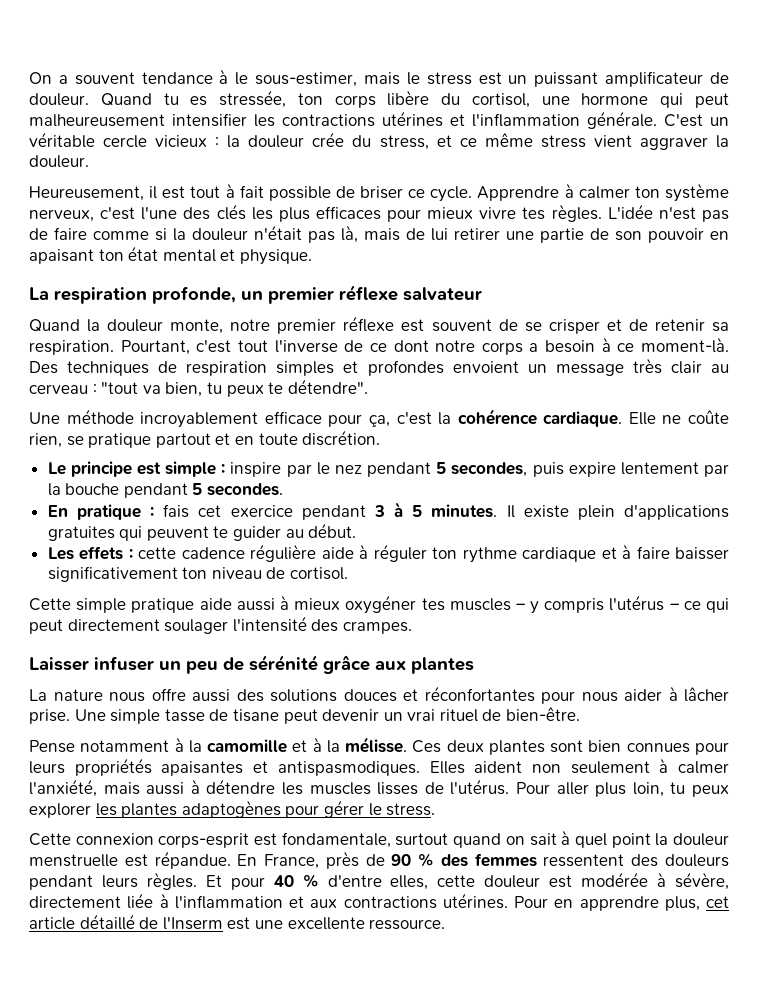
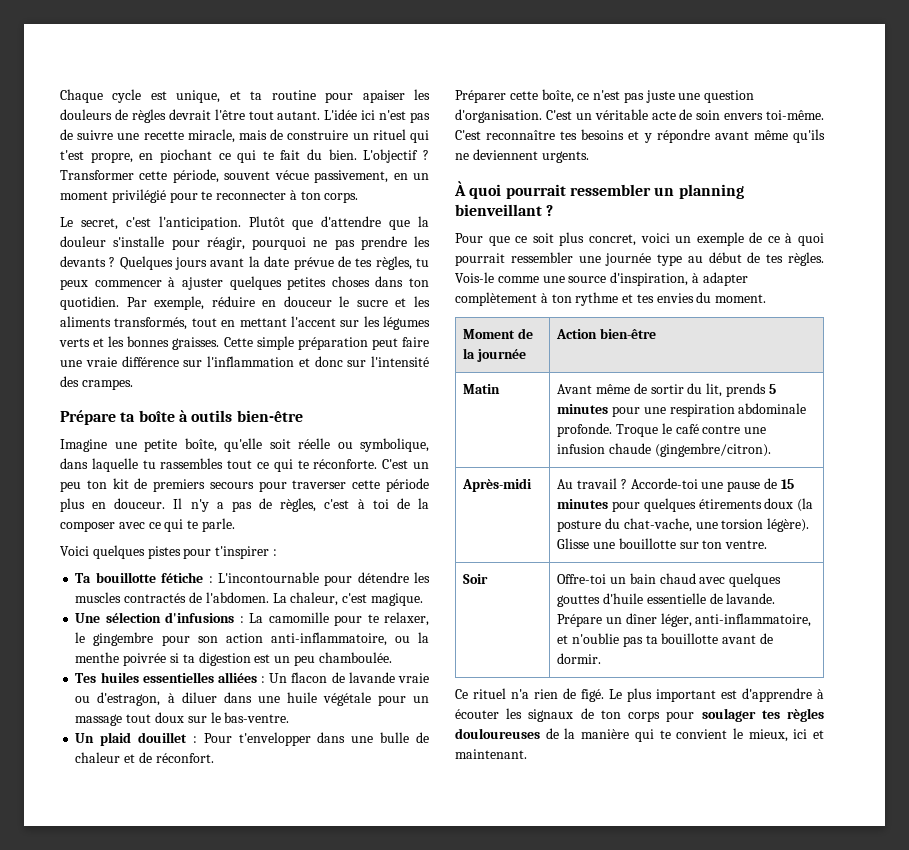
[29,69,729,87] [29,90,729,108] [29,111,729,129] [29,132,730,150] [29,155,89,168] [29,183,729,202] [29,204,729,222] [29,225,729,243] [29,246,312,265] [29,285,482,304] [29,316,730,334] [29,337,729,355] [29,358,729,376] [29,379,368,397] [29,409,729,428] [29,430,381,448] [47,461,729,477] [47,483,284,498] [47,502,729,520] [47,523,357,541] [47,544,730,563] [47,566,349,582] [29,595,729,614] [29,616,412,634] [29,655,474,674] [29,686,729,704] [29,707,581,724] [29,737,729,755] [29,758,730,776] [29,779,730,797] [29,800,436,818] [29,830,730,848] [29,851,729,869] [29,872,730,890] [29,893,729,911] [29,914,446,930] On a souvent tendance à le sous-estimer, mais le stress est un puissant amplificateur de douleur. Quand tu es stressée, ton corps libère du cortisol, une hormone qui peut malheureusement intensifier les contractions utérines et l'inflammation générale. C'est un véritable cercle vicieux : la douleur crée du stress, et ce même stress vient aggraver la douleur. // Heureusement, il est tout à fait possible de briser ce cycle. Apprendre à calmer ton système nerveux, c'est l'une des clés les plus efficaces pour mieux vivre tes règles. L'idée n'est pas de faire comme si la douleur n'était pas là, mais de lui retirer une partie de son pouvoir en apaisant ton état mental et physique. // La respiration profonde, un premier réflexe salvateur // Quand la douleur monte, notre premier réflexe est souvent de se crisper et de retenir sa respiration. Pourtant, c'est tout l'inverse de ce dont notre corps a besoin à ce moment-là. Des techniques de respiration simples et profondes envoient un message très clair au cerveau : "tout va bien, tu peux te détendre". // Une méthode incroyablement efficace pour ça, c'est la cohérence cardiaque. Elle ne coûte rien, se pratique partout et en toute discrétion. // Le principe est simple : inspire par le nez pendant 5 secondes, puis expire lentement par la bouche pendant 5 secondes. // En pratique : fais cet exercice pendant 3 à 5 minutes. Il existe plein d'applications gratuites qui peuvent te guider au début. // Les effets : cette cadence régulière aide à réguler ton rythme cardiaque et à faire baisser significativement ton niveau de cortisol. // Cette simple pratique aide aussi à mieux oxygéner tes muscles – y compris l'utérus – ce qui peut directement soulager l'intensité des crampes. // Laisser infuser un peu de sérénité grâce aux plantes // La nature nous offre aussi des solutions douces et réconfortantes pour nous aider à lâcher prise. Une simple tasse de tisane peut devenir un vrai rituel de bien-être. // Pense notamment à la camomille et à la mélisse. Ces deux plantes sont bien connues pour leurs propriétés apaisantes et antispasmodiques. Elles aident non seulement à calmer l'anxiété, mais aussi à détendre les muscles lisses de l'utérus. Pour aller plus loin, tu peux explorer les plantes adaptogènes pour gérer le stress. // Cette connexion corps-esprit est fondamentale, surtout quand on sait à quel point la douleur menstruelle est répandue. En France, près de 90 % des femmes ressentent des douleurs pendant leurs règles. Et pour 40 % d'entre elles, cette douleur est modérée à sévère, directement liée à l'inflammation et aux contractions utérines. Pour en apprendre plus, cet article détaillé de l'Inserm est une excellente ressource. -> [60,89,431,103] [60,109,430,123] [60,129,429,143] [60,149,429,163] [60,169,429,183] [60,189,359,203] [60,216,429,230] [60,236,430,250] [60,256,430,270] [60,276,429,290] [60,296,430,310] [60,316,430,330] [59,336,429,350] [60,356,429,367] [60,376,133,390] [60,410,303,425] [60,438,429,452] [60,458,430,472] [60,478,429,492] [60,498,429,512] [60,518,235,532] [60,545,277,559] [75,572,430,586] [75,592,423,606] [75,612,429,626] [75,632,429,646] [75,652,392,666] [75,672,430,683] [75,692,429,706] [75,712,290,726] [75,732,430,746] [75,752,214,763] [455,89,755,103] [455,109,824,123] [455,129,825,143] [455,149,589,163] [454,181,744,199] [455,204,554,216] [455,232,824,246] [455,252,824,266] [455,272,748,286] [455,292,767,306] [463,328,534,339] [463,348,527,362] [556,328,657,339] [463,384,501,394] [557,383,776,397] [557,403,807,417] [557,423,767,437] [557,443,771,457] [462,478,533,492] [557,478,794,492] [557,498,814,512] [557,518,810,532] [557,538,768,549] [463,574,489,584] [557,573,782,587] [557,593,776,607] [557,613,812,627] [557,633,773,647] [557,653,602,664] [455,688,824,702] [455,708,824,722] [455,728,824,742] [455,749,527,759] Chaque cycle est unique, et ta routine pour apaiser les douleurs de règles devrait l'être tout autant. L'idée ici n'est pas de suivre une recette miracle, mais de construire un rituel qui t'est propre, en piochant ce qui te fait du bien. L'objectif ? Transformer cette période, souvent vécue passivement, en un moment privilégié pour te reconnecter à ton corps. // Le secret, c'est l'anticipation. Plutôt que d'attendre que la douleur s'installe pour réagir, pourquoi ne pas prendre les devants ? Quelques jours avant la date prévue de tes règles, tu peux commencer à ajuster quelques petites choses dans ton quotidien. Par exemple, réduire en douceur le sucre et les aliments transformés, tout en mettant l'accent sur les légumes verts et les bonnes graisses. Cette simple préparation peut faire une vraie différence sur l'inflammation et donc sur l'intensité des crampes. // Prépare ta boîte à outils bien-être // Imagine une petite boîte, qu'elle soit réelle ou symbolique, dans laquelle tu rassembles tout ce qui te réconforte. C'est un peu ton kit de premiers secours pour traverser cette période plus en douceur. Il n'y a pas de règles, c'est à toi de la composer avec ce qui te parle. // Voici quelques pistes pour t'inspirer : // Ta bouillotte fétiche : L'incontournable pour détendre les muscles contractés de l'abdomen. La chaleur, c'est magique. // Une sélection d'infusions : La camomille pour te relaxer, le gingembre pour son action anti-inflammatoire, ou la menthe poivrée si ta digestion est un peu chamboulée. // Tes huiles essentielles alliées : Un flacon de lavande vraie ou d'estragon, à diluer dans une huile végétale pour un massage tout doux sur le bas-ventre. // Un plaid douillet : Pour t'envelopper dans une bulle de chaleur et de réconfort. // Préparer cette boîte, ce n'est pas juste une question d'organisation. C'est un véritable acte de soin envers toi-même. C'est reconnaître tes besoins et y répondre avant même qu'ils ne deviennent urgents. // À quoi pourrait ressembler un planning bienveillant ? // Pour que ce soit plus concret, voici un exemple de ce à quoi pourrait ressembler une journée type au début de tes règles. Vois-le comme une source d'inspiration, à adapter complètement à ton rythme et tes envies du moment. // Moment de la journée | Action bien-être // Matin | Avant même de sortir du lit, prends 5 minutes pour une respiration abdominale profonde. Troque le café contre une infusion chaude (gingembre/citron). // Après-midi | Au travail ? Accorde-toi une pause de 15 minutes pour quelques étirements doux (la posture du chat-vache, une torsion légère). Glisse une bouillotte sur ton ventre. // Soir | Offre-toi un bain chaud avec quelques gouttes d'huile essentielle de lavande. Prépare un dîner léger, anti-inflammatoire, et n'oublie pas ta bouillotte avant de dormir. // Ce rituel n'a rien de figé. Le plus important est d'apprendre à écouter les signaux de ton corps pour soulager tes règles douloureuses de la manière qui te convient le mieux, ici et maintenant.

